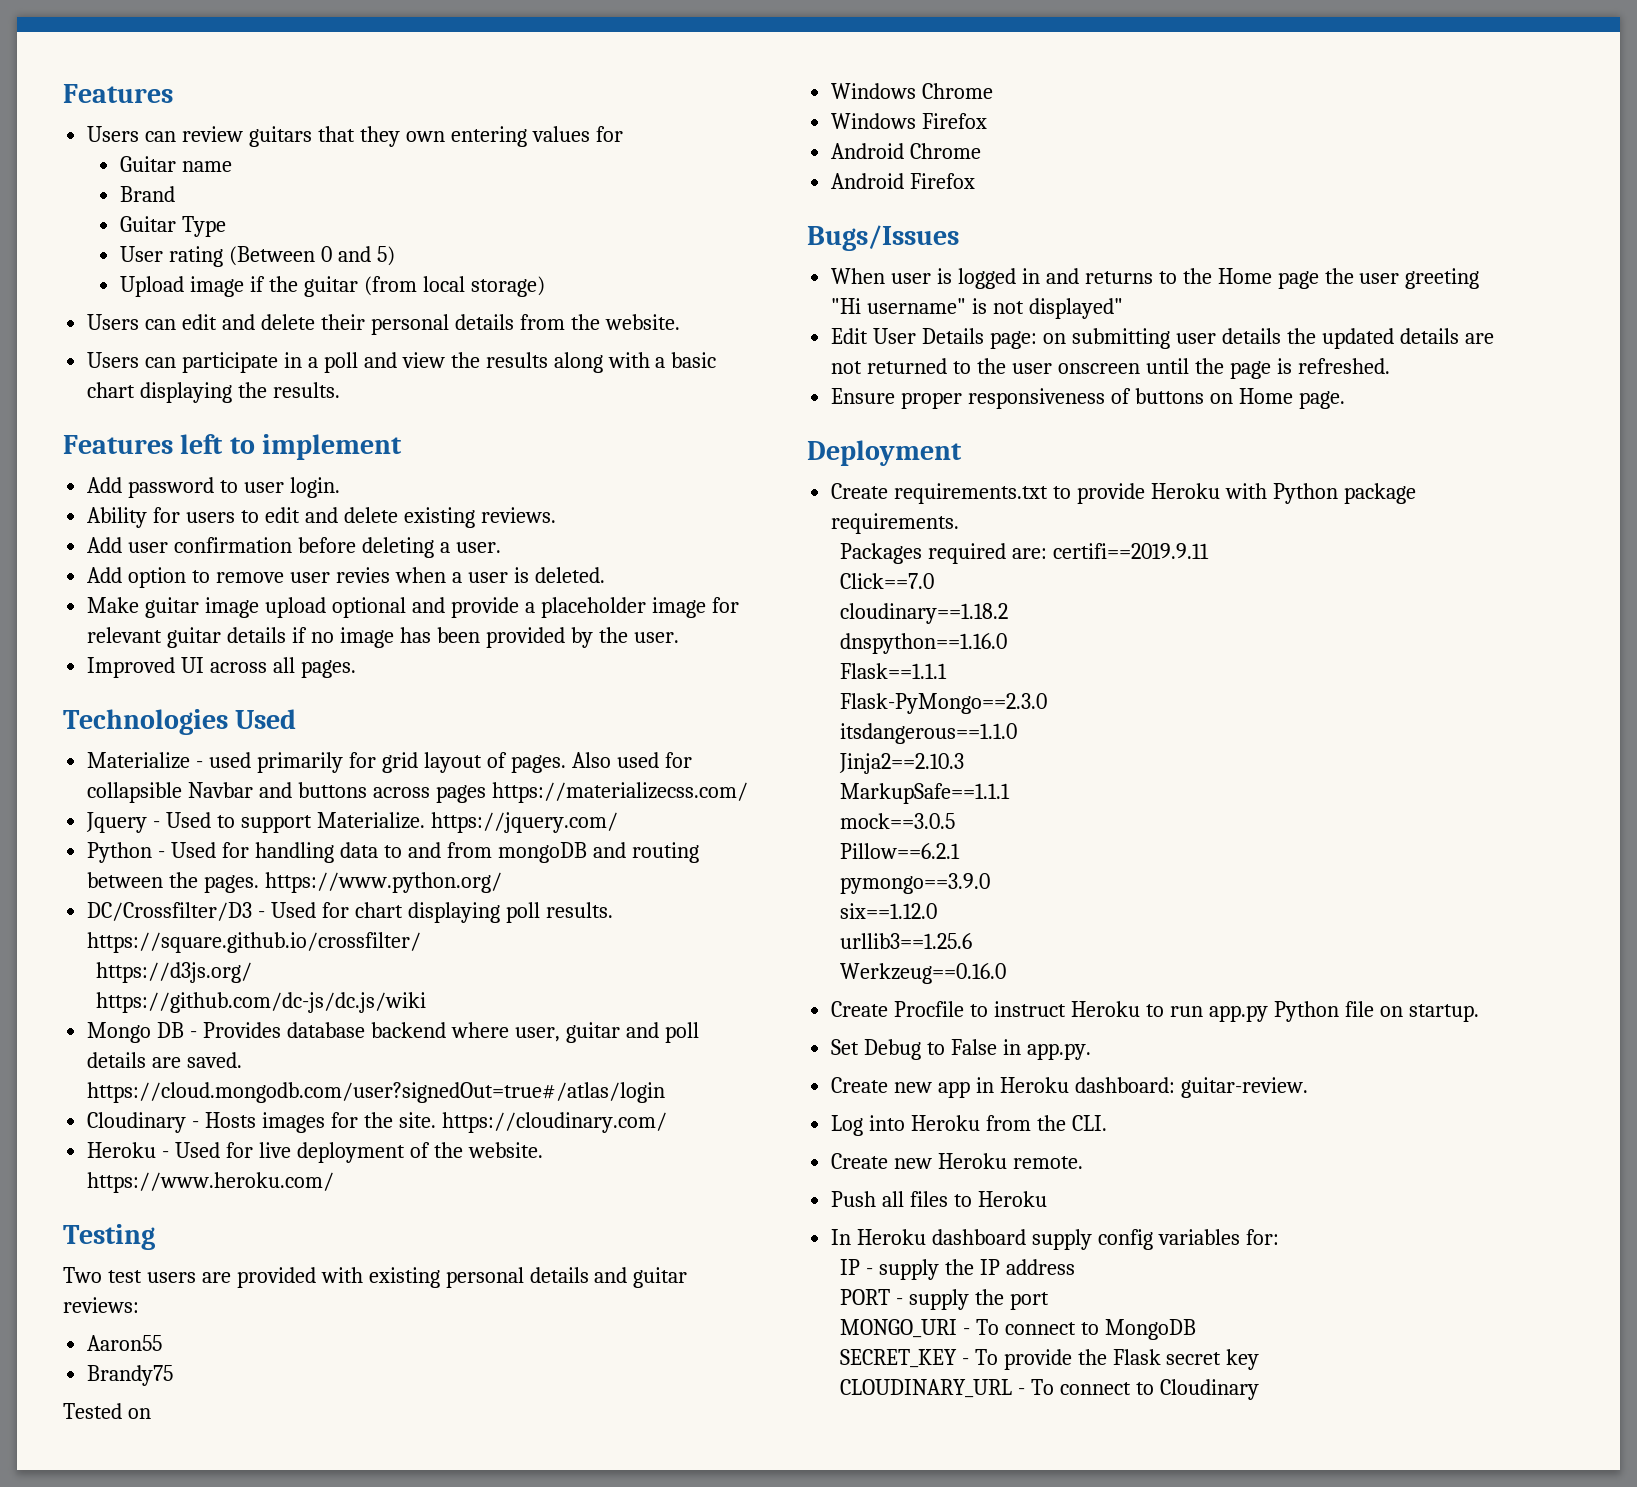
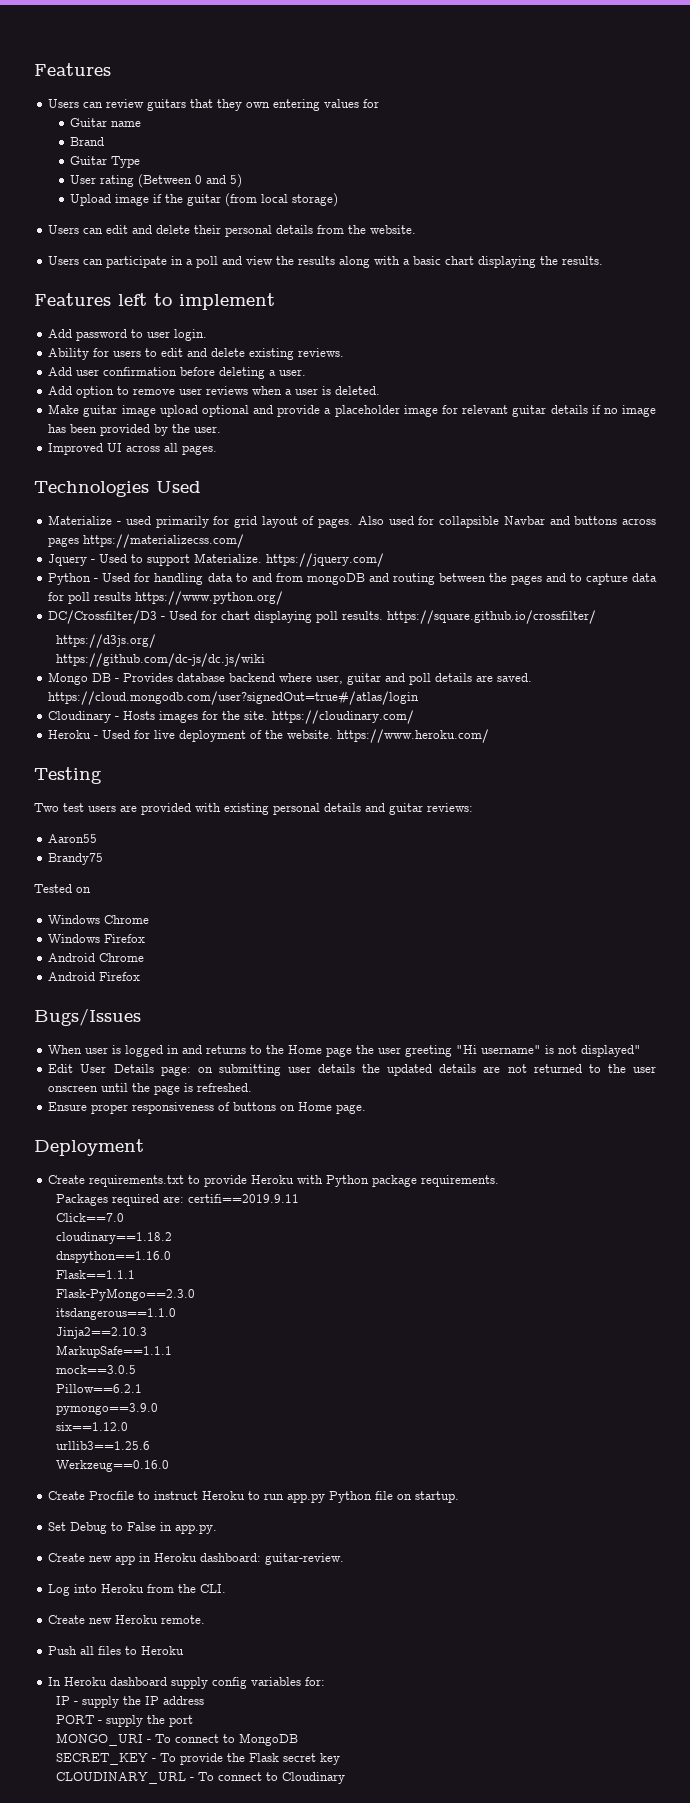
[335,567,390,583] revies -> [206,386,249,395] reviews
[204,875,260,893] pages. -> [510,573,658,585] [48,592,132,604] pages and to capture data for poll results

